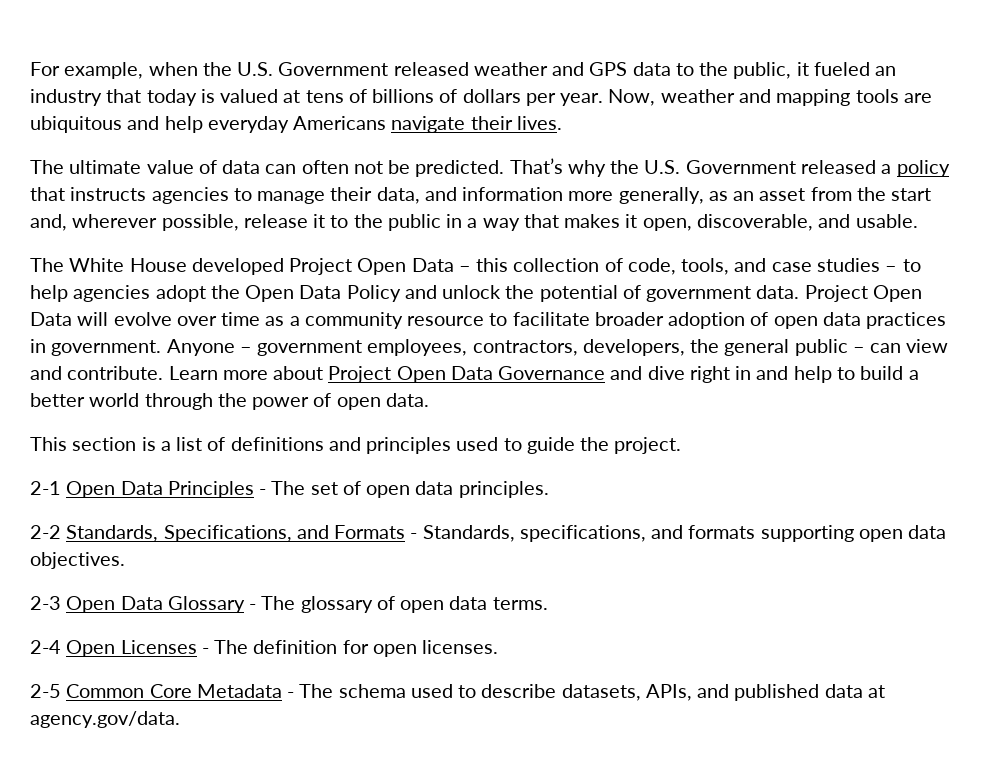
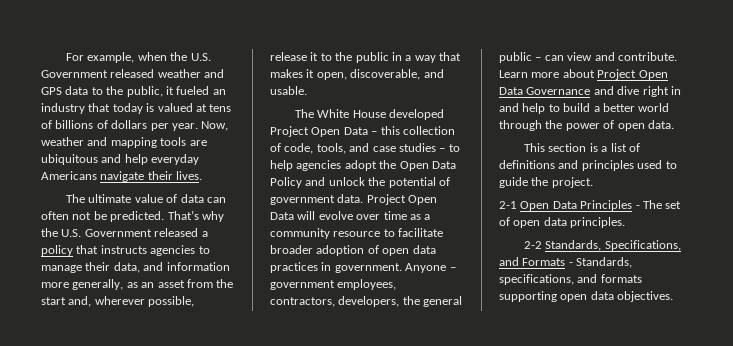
[30,596,548,613] [30,640,499,657] [30,684,885,701] [30,711,180,728] // 2-3 Open Data Glossary - The glossary of open data terms. // 2-4 Open Licenses - The definition for open licenses. // 2-5 Common Core Metadata - The schema used to describe datasets, APIs, and published data at agency.gov/data. -> (674, 296) none

